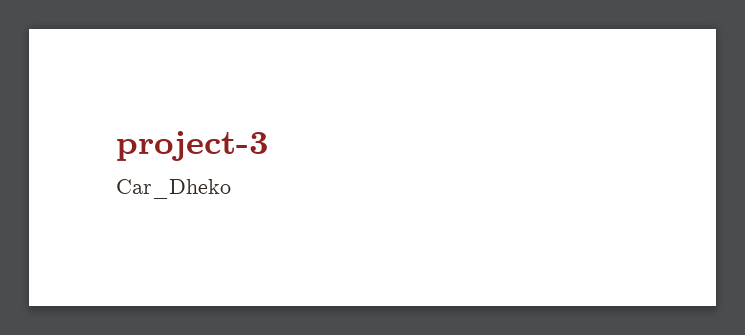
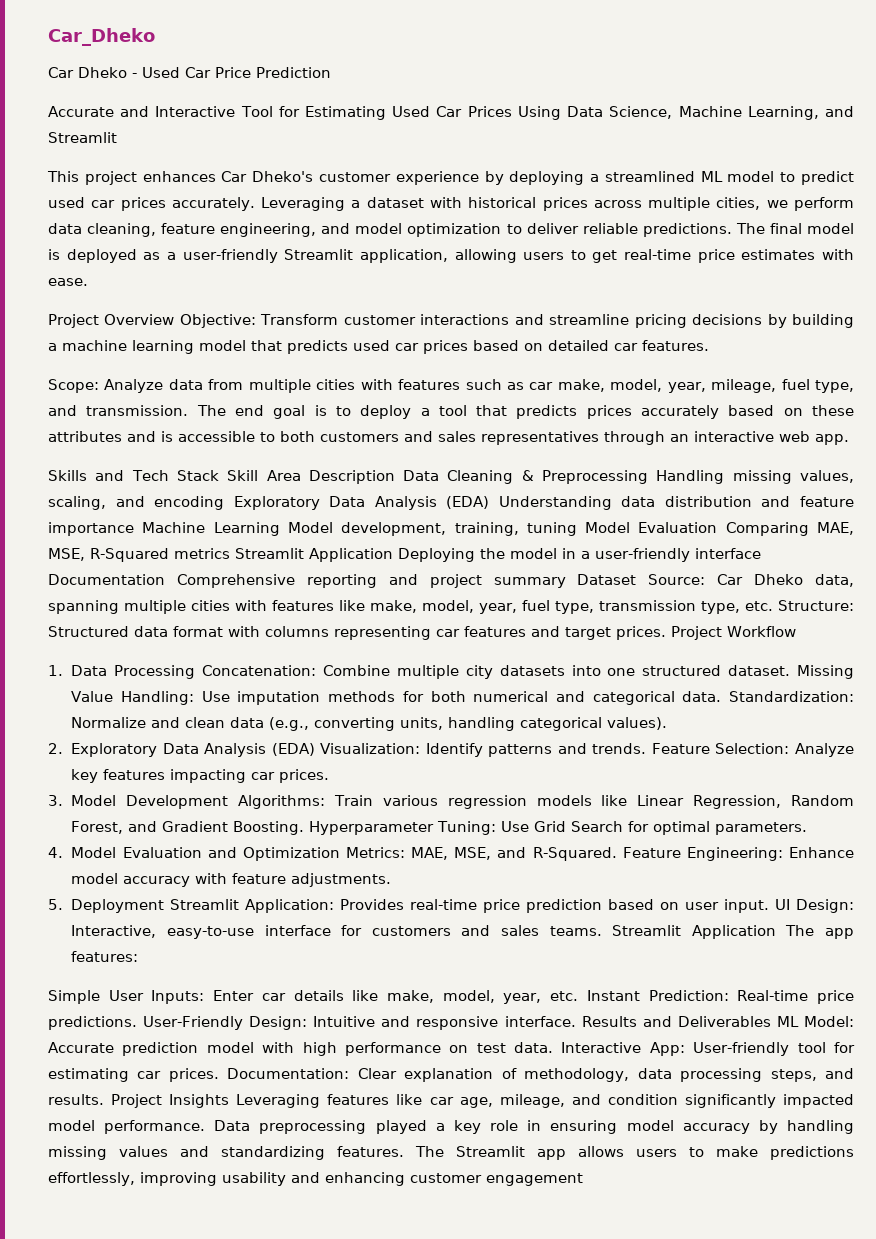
[116,131,269,161] [116,179,231,199] project-3 // Car_Dheko -> [48,28,155,46] [48,67,331,78] [48,106,854,120] [48,132,117,143] [47,171,855,185] [48,197,854,211] [48,223,855,237] [48,249,854,263] [48,278,88,286] [48,314,854,328] [48,340,709,354] [48,379,854,393] [48,405,854,419] [48,431,849,445] [48,470,854,484] [48,496,854,510] [48,522,854,536] [48,548,761,562] [48,574,854,588] [48,600,854,614] [48,626,796,640] [48,665,854,679] [71,691,854,705] [71,717,668,731] [48,743,854,757] [71,769,330,783] [48,795,854,809] [71,821,808,835] [48,847,854,861] [71,873,392,887] [48,899,855,913] [71,925,854,939] [71,951,139,962] [48,990,854,1004] [48,1016,854,1030] [48,1042,855,1056] [48,1068,855,1082] [48,1094,854,1108] [48,1120,854,1134] [48,1146,854,1160] [48,1172,583,1186] Car_Dheko // Car Dheko - Used Car Price Prediction // Accurate and Interactive Tool for Estimating Used Car Prices Using Data Science, Machine Learning, and Streamlit // This project enhances Car Dheko's customer experience by deploying a streamlined ML model to predict used car prices accurately. Leveraging a dataset with historical prices across multiple cities, we perform data cleaning, feature engineering, and model optimization to deliver reliable predictions. The final model is deployed as a user-friendly Streamlit application, allowing users to get real-time price estimates with ease. // Project Overview Objective: Transform customer interactions and streamline pricing decisions by building a machine learning model that predicts used car prices based on detailed car features. // Scope: Analyze data from multiple cities with features such as car make, model, year, mileage, fuel type, and transmission. The end goal is to deploy a tool that predicts prices accurately based on these attributes and is accessible to both customers and sales representatives through an interactive web app. // Skills and Tech Stack Skill Area Description Data Cleaning & Preprocessing Handling missing values, scaling, and encoding Exploratory Data Analysis (EDA) Understanding data distribution and feature importance Machine Learning Model development, training, tuning Model Evaluation Comparing MAE, MSE, R-Squared metrics Streamlit Application Deploying the model in a user-friendly interface Documentation Comprehensive reporting and project summary Dataset Source: Car Dheko data, spanning multiple cities with features like make, model, year, fuel type, transmission type, etc. Structure: Structured data format with columns representing car features and target prices. Project Workflow // 1. Data Processing Concatenation: Combine multiple city datasets into one structured dataset. Missing Value Handling: Use imputation methods for both numerical and categorical data. Standardization: Normalize and clean data (e.g., converting units, handling categorical values). // 2. Exploratory Data Analysis (EDA) Visualization: Identify patterns and trends. Feature Selection: Analyze key features impacting car prices. // 3. Model Development Algorithms: Train various regression models like Linear Regression, Random Forest, and Gradient Boosting. Hyperparameter Tuning: Use Grid Search for optimal parameters. // 4. Model Evaluation and Optimization Metrics: MAE, MSE, and R-Squared. Feature Engineering: Enhance model accuracy with feature adjustments. // 5. Deployment Streamlit Application: Provides real-time price prediction based on user input. UI Design: Interactive, easy-to-use interface for customers and sales teams. Streamlit Application The app features: // Simple User Inputs: Enter car details like make, model, year, etc. Instant Prediction: Real-time price predictions. User-Friendly Design: Intuitive and responsive interface. Results and Deliverables ML Model: Accurate prediction model with high performance on test data. Interactive App: User-friendly tool for estimating car prices. Documentation: Clear explanation of methodology, data processing steps, and results. Project Insights Leveraging features like car age, mileage, and condition significantly impacted model performance. Data preprocessing played a key role in ensuring model accuracy by handling missing values and standardizing features. The Streamlit app allows users to make predictions effortlessly, improving usability and enhancing customer engagement

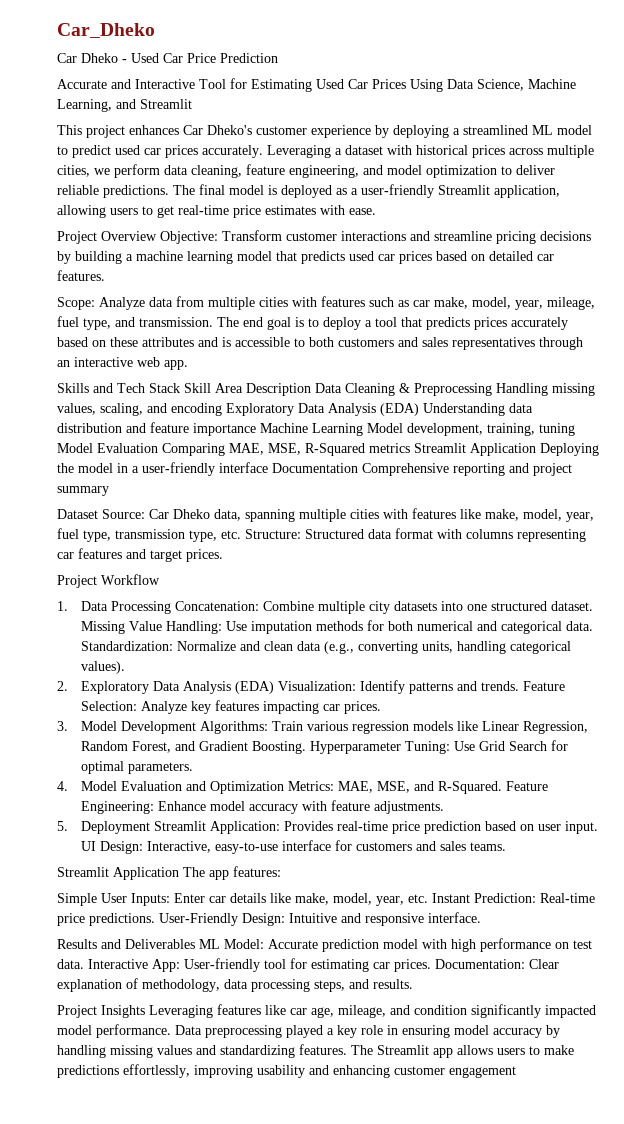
(566, 582) none -> (109, 491) //
(666, 633) none -> (223, 555) //
(602, 931) none -> (506, 846) //
(576, 1021) none -> (481, 917) //
(104, 1099) none -> (413, 984) //

